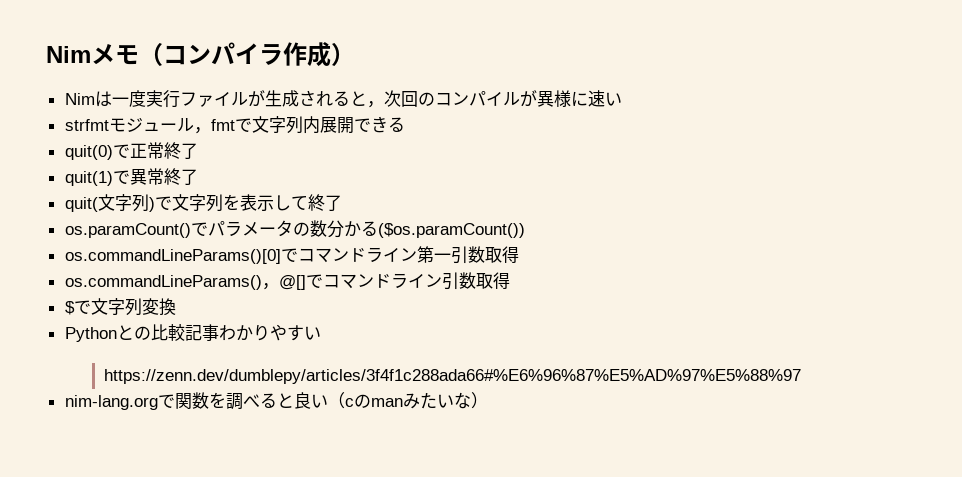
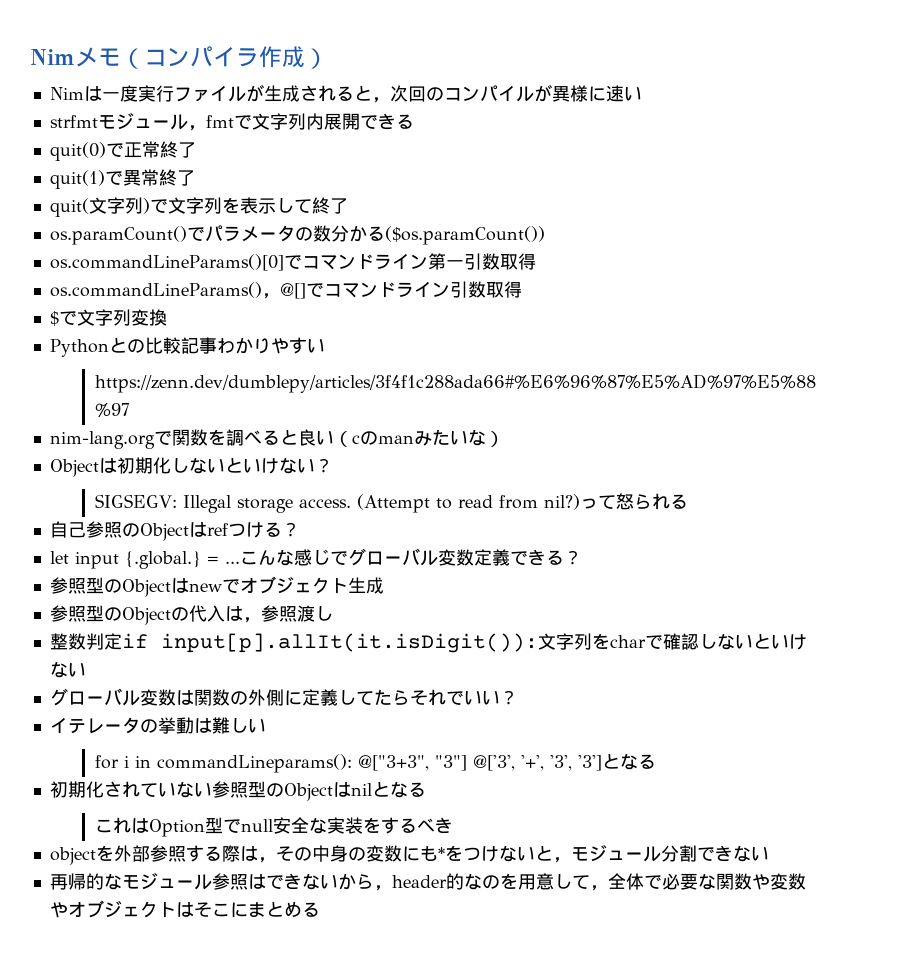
(488, 400) none -> [49,457,333,477] [94,493,688,513] [49,521,300,541] [49,548,582,569] [49,576,384,597] [49,605,333,625] [49,633,807,653] [49,661,86,678] [49,688,518,706] [49,717,266,734] [94,753,656,773] [49,781,426,801] [94,817,453,837] [49,845,769,865] [49,873,806,891] [49,900,320,918] // Objectは初期化しないといけない？ // SIGSEGV: Illegal storage access. (Attempt to read from nil?)って怒られる // 自己参照のObjectはrefつける？ // let input {.global.} = ...こんな感じでグローバル変数定義できる？ // 参照型のObjectはnewでオブジェクト生成 // 参照型のObjectの代入は，参照渡し // 整数判定if input[p].allIt(it.isDigit()):文字列をcharで確認しないといけない // グローバル変数は関数の外側に定義してたらそれでいい？ // イテレータの挙動は難しい // for i in commandLineparams(): @["3+3", "3"] @['3', '+', '3', '3']となる // 初期化されていない参照型のObjectはnilとなる // これはOption型でnull安全な実装をするべき // objectを外部参照する際は，その中身の変数にも*をつけないと，モジュール分割できない // 再帰的なモジュール参照はできないから，header的なのを用意して，全体で必要な関数や変数やオブジェクトはそこにまとめる

